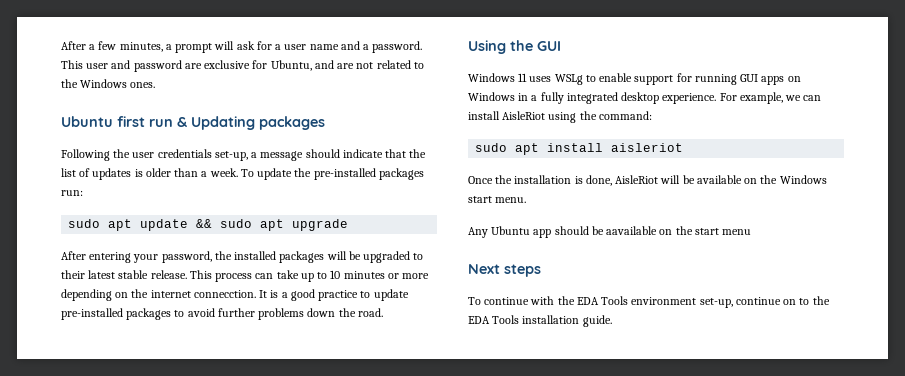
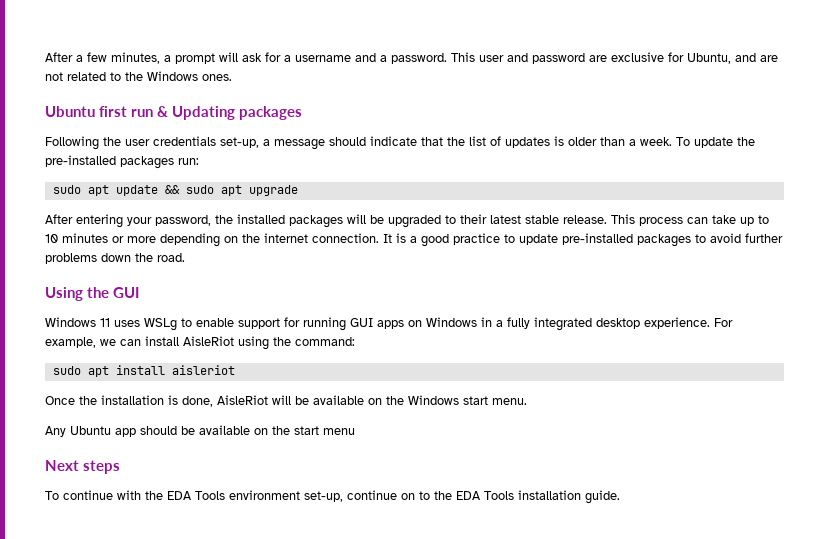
[284,44,339,50] user name -> [295,55,351,62] username
[193,290,256,298] connecction. -> [312,233,379,243] connection.
[606,226,658,235] aavailable -> [199,425,250,435] available

